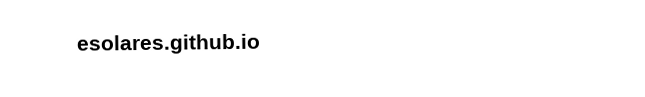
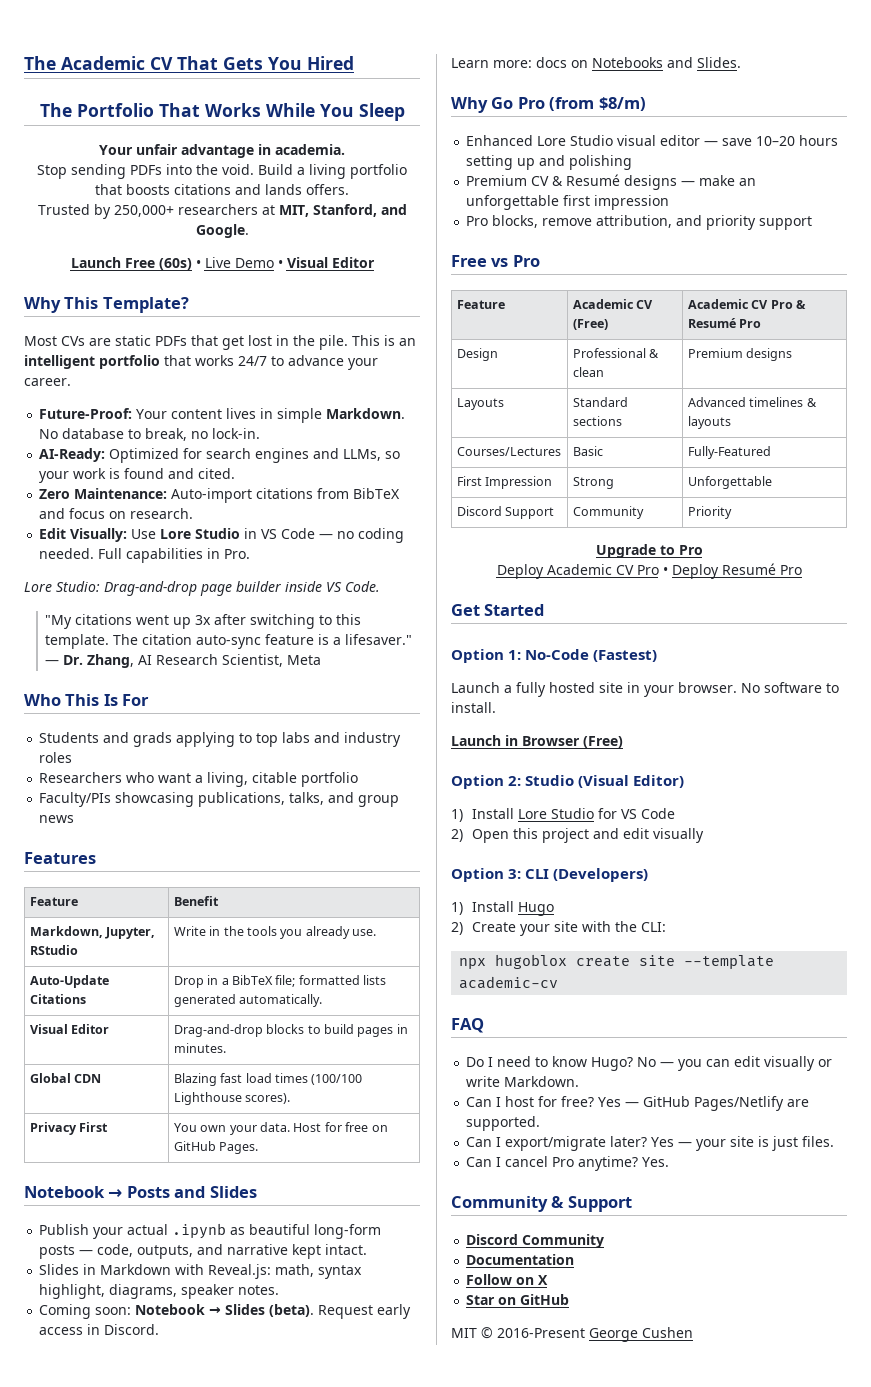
[76,33,261,55] esolares.github.io -> [24,56,354,70] [39,103,405,121] [99,144,345,158] [37,164,407,179] [95,184,349,195] [37,204,407,219] [195,224,249,238] [70,257,375,270] [24,297,189,313] [24,335,416,350] [24,355,378,370] [24,378,71,386] [39,408,406,423] [39,428,261,441] [39,448,401,463] [39,468,236,483] [39,488,401,503] [39,508,194,519] [39,528,405,543] [39,548,251,563] [24,581,380,596] [45,614,362,629] [45,634,413,649] [45,654,322,668] [24,694,150,706] [39,732,402,747] [39,752,73,763] [39,772,359,787] [39,792,400,807] [39,815,75,823] [24,852,96,864] [29,897,78,906] [173,896,219,906] [29,926,156,939] [29,945,78,955] [173,926,377,939] [29,975,109,988] [29,994,86,1004] [173,975,387,988] [173,994,323,1007] [29,1024,110,1034] [173,1024,408,1037] [173,1043,226,1053] [29,1073,102,1083] [173,1073,363,1086] [173,1092,291,1105] [29,1122,109,1135] [173,1122,388,1135] [173,1141,259,1154] [24,1186,257,1198] [39,1223,382,1239] [39,1244,368,1259] [39,1264,363,1279] [39,1284,280,1299] [39,1304,412,1319] [39,1324,160,1335] [451,57,741,68] [451,97,646,113] [466,135,839,146] [466,155,633,170] [466,174,757,190] [466,195,670,210] [466,215,813,230] [451,255,540,267] [456,300,505,309] [572,299,654,309] [572,319,608,330] [687,299,807,309] [687,318,762,328] [456,348,498,361] [572,348,660,358] [572,367,604,377] [687,348,793,361] [456,398,504,410] [572,397,628,407] [572,416,622,426] [687,397,817,407] [687,416,731,429] [456,447,561,456] [572,446,603,456] [687,446,771,459] [456,476,553,489] [572,477,614,489] [687,476,772,489] [456,506,555,519] [572,506,644,519] [687,506,732,519] [595,544,703,558] [496,563,802,579] [451,604,545,616] [451,649,658,663] [451,682,839,697] [451,702,496,713] [451,735,623,748] [451,775,685,789] [451,808,676,822] [451,828,705,843] [451,868,649,882] [451,901,555,916] [451,921,667,936] [459,954,775,969] [459,976,559,989] [451,1018,484,1033] [466,1056,833,1071] [466,1076,580,1087] [466,1096,810,1111] [466,1116,541,1131] [466,1136,835,1151] [466,1156,670,1171] [451,1196,632,1212] [466,1234,605,1248] [466,1254,575,1265] [466,1274,549,1285] [466,1294,570,1305] [451,1327,693,1342] The Academic CV That Gets You Hired // The Portfolio That Works While You Sleep // Your unfair advantage in academia. // Stop sending PDFs into the void. Build a living portfolio that boosts citations and lands offers. // Trusted by 250,000+ researchers at MIT, Stanford, and Google. // Launch Free (60s) • Live Demo • Visual Editor // Why This Template? // Most CVs are static PDFs that get lost in the pile. This is an intelligent portfolio that works 24/7 to advance your career. // Future-Proof: Your content lives in simple Markdown. No database to break, no lock-in. // AI-Ready: Optimized for search engines and LLMs, so your work is found and cited. // Zero Maintenance: Auto-import citations from BibTeX and focus on research. // Edit Visually: Use Lore Studio in VS Code — no coding needed. Full capabilities in Pro. // Lore Studio: Drag-and-drop page builder inside VS Code. // "My citations went up 3x after switching to this template. The citation auto-sync feature is a lifesaver." — Dr. Zhang, AI Research Scientist, Meta // Who This Is For // Students and grads applying to top labs and industry roles // Researchers who want a living, citable portfolio // Faculty/PIs showcasing publications, talks, and group news // Features // Feature | Benefit // Markdown, Jupyter, RStudio | Write in the tools you already use. // Auto-Update Citations | Drop in a BibTeX file; formatted lists generated automatically. // Visual Editor | Drag-and-drop blocks to build pages in minutes. // Global CDN | Blazing fast load times (100/100 Lighthouse scores). // Privacy First | You own your data. Host for free on GitHub Pages. // Notebook → Posts and Slides // Publish your actual .ipynb as beautiful long-form posts — code, outputs, and narrative kept intact. // Slides in Markdown with Reveal.js: math, syntax highlight, diagrams, speaker notes. // Coming soon: Notebook → Slides (beta). Request early access in Discord. // Learn more: docs on Notebooks and Slides. // Why Go Pro (from $8/m) // Enhanced Lore Studio visual editor — save 10–20 hours setting up and polishing // Premium CV & Resumé designs — make an unforgettable first impression // Pro blocks, remove attribution, and priority support // Free vs Pro // Feature | Academic CV (Free) | Academic CV Pro & Resumé Pro // Design | Professional & clean | Premium designs // Layouts | Standard sections | Advanced timelines & layouts // Courses/Lectures | Basic | Fully-Featured // First Impression | Strong | Unforgettable // Discord Support | Community | Priority // Upgrade to Pro // Deploy Academic CV Pro • Deploy Resumé Pro // Get Started // Option 1: No-Code (Fastest) // Launch a fully hosted site in your browser. No software to install. // Launch in Browser (Free) // Option 2: Studio (Visual Editor) // 1) Install Lore Studio for VS Code // 2) Open this project and edit visually // Option 3: CLI (Developers) // 1) Install Hugo // 2) Create your site with the CLI: // npx hugoblox create site --template academic-cv // FAQ // Do I need to know Hugo? No — you can edit visually or write Markdown. // Can I host for free? Yes — GitHub Pages/Netlify are supported. // Can I export/migrate later? Yes — your site is just files. // Can I cancel Pro anytime? Yes. // Community & Support // Discord Community // Documentation // Follow on X // Star on GitHub // MIT © 2016-Present George Cushen

